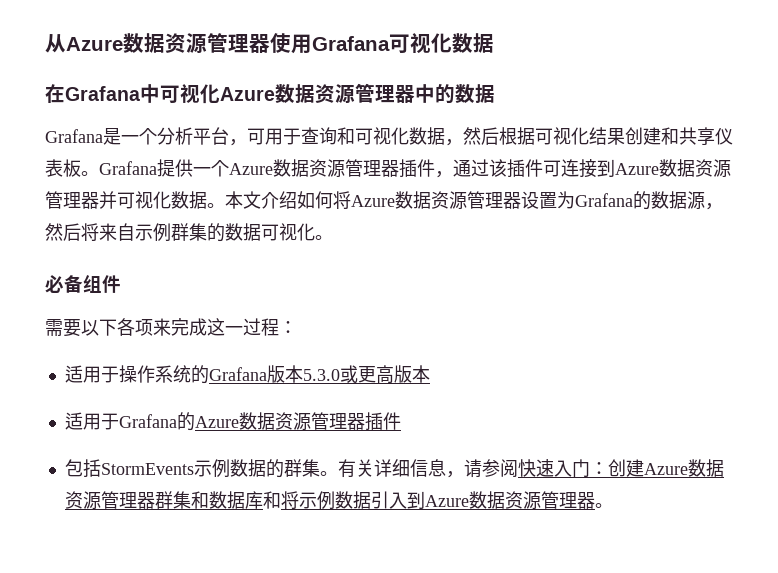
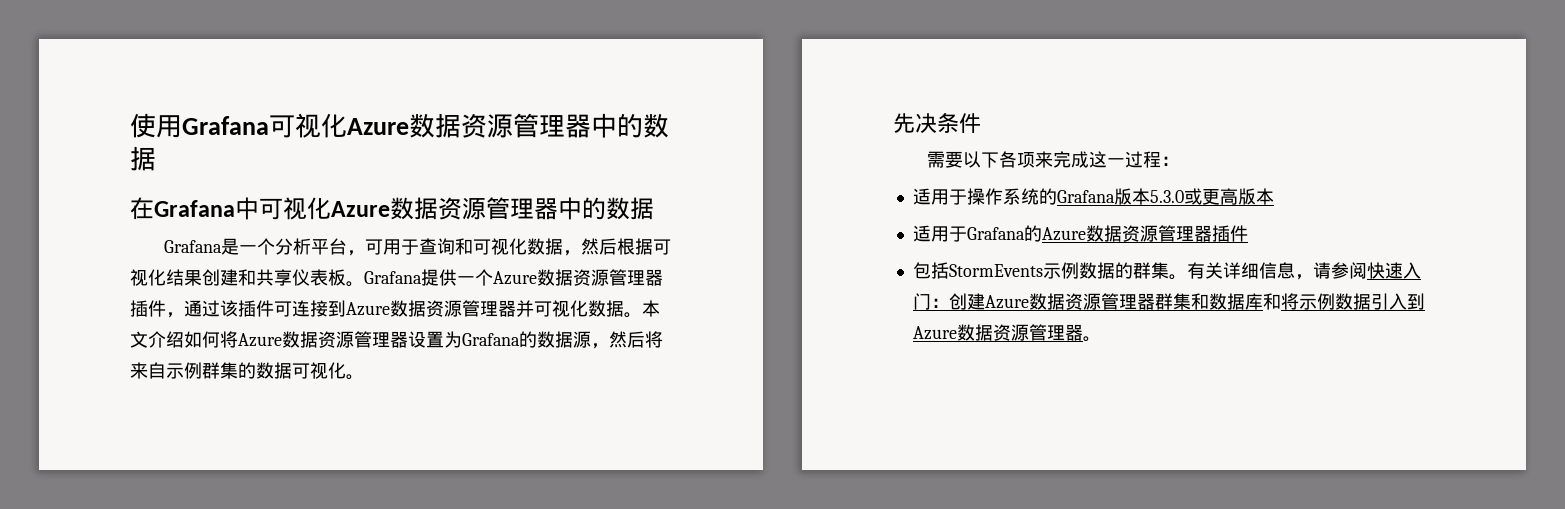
[45,33,452,54] 从Azure数据资源管理器使用Grafana可视化 -> [130,113,643,138] 使用Grafana可视化Azure数据资源管理器中的
[45,275,102,293] 必备组 -> [893,113,959,133] 先决条

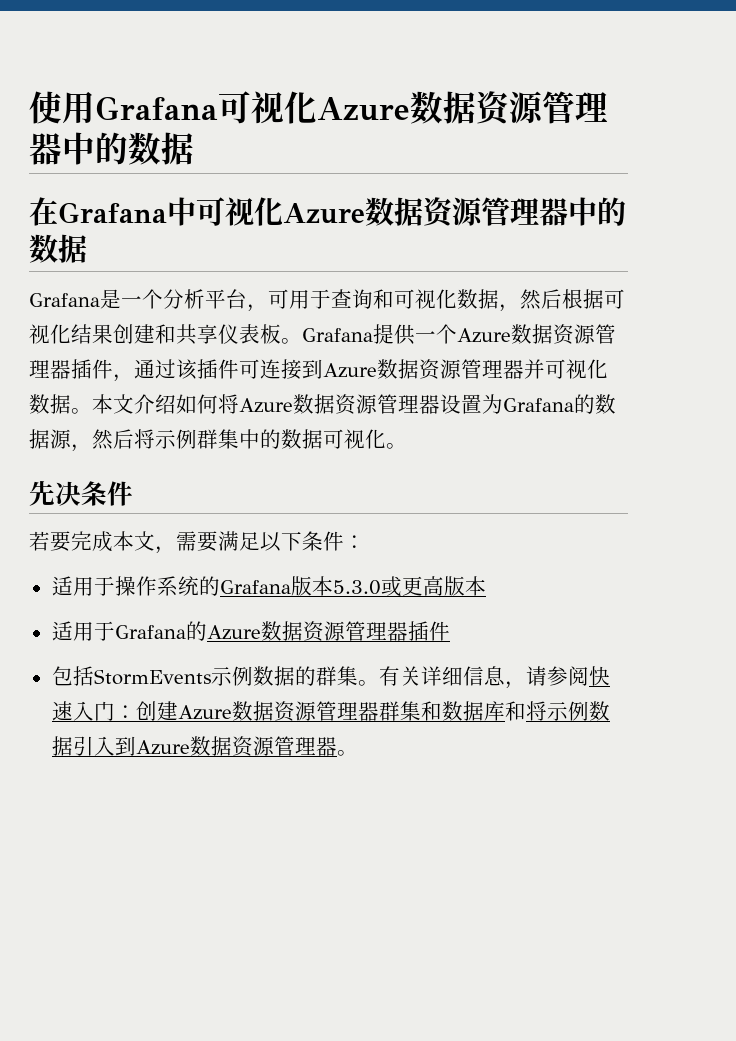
[130,362,166,379] 来自 -> (155, 439) none
(238, 370) none -> [239,429,260,449] 中
[927,151,1162,168] 需要以下各项来完成这一过程 -> [29,531,344,554] 若要完成本文，需要满足以下条件

